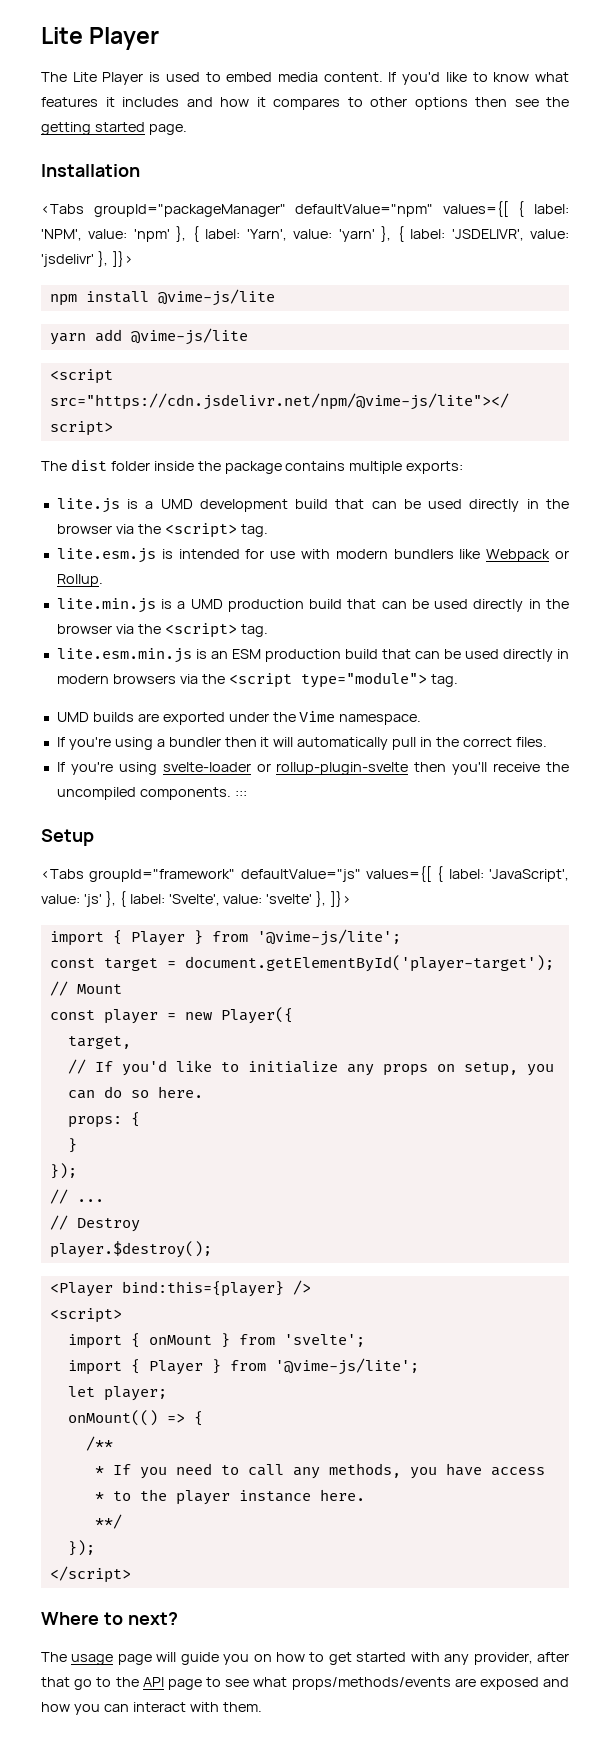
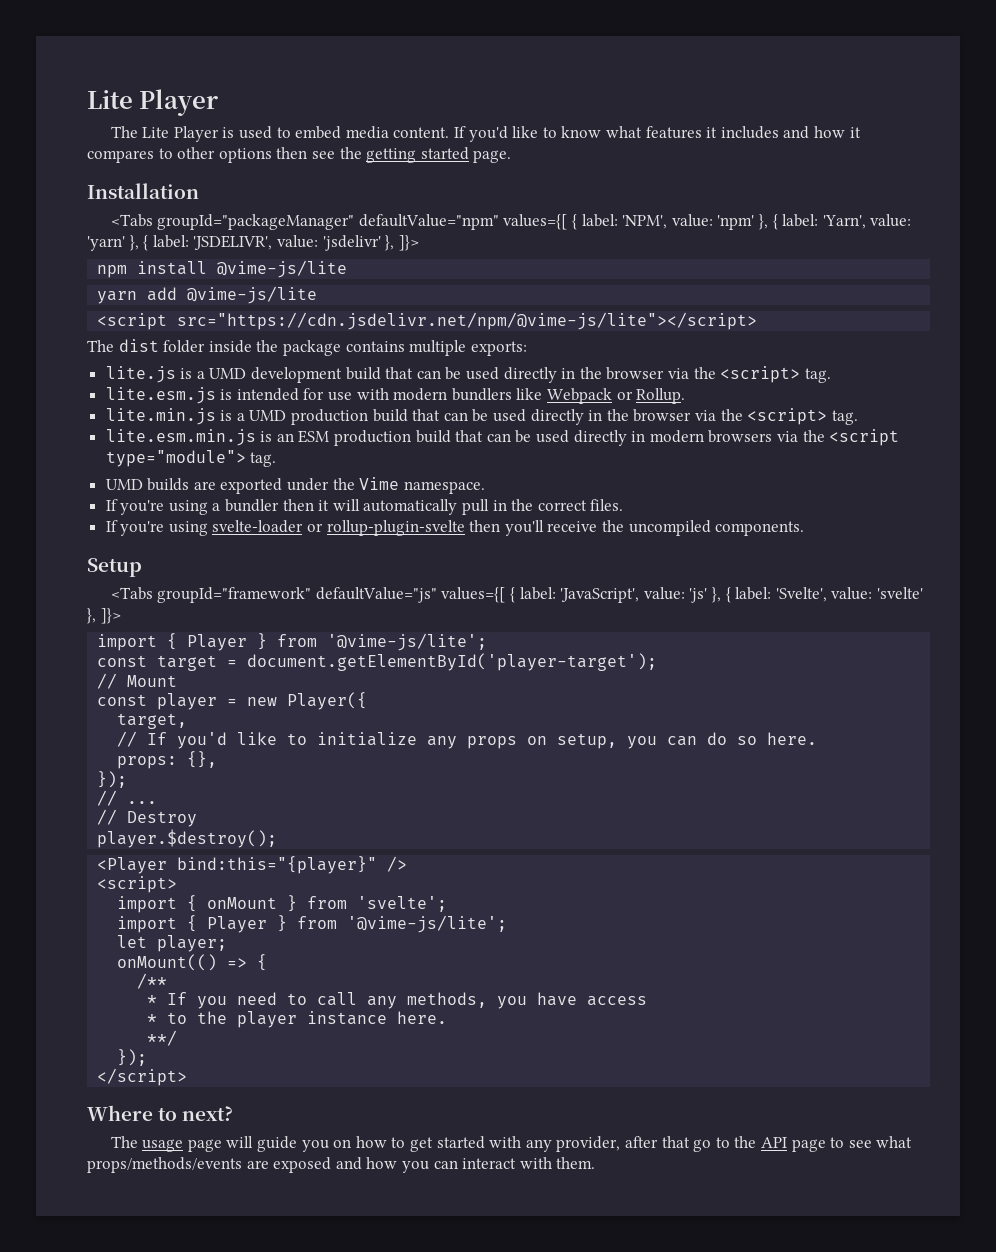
[234,790,247,797] ::: -> (805, 528) none
[130,1112,140,1127] [67,1138,77,1153] { // } -> [187,751,218,768] {},
[121,1281,284,1297] bind:this={player} -> [177,856,378,874] bind:this="{player}"

